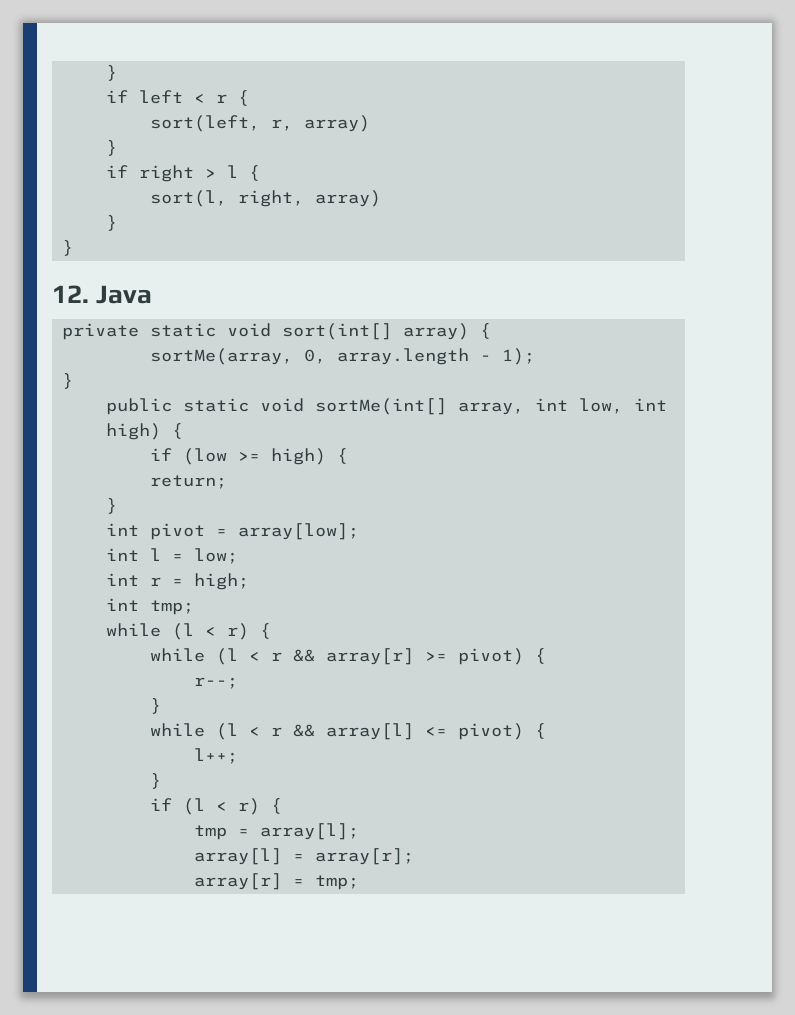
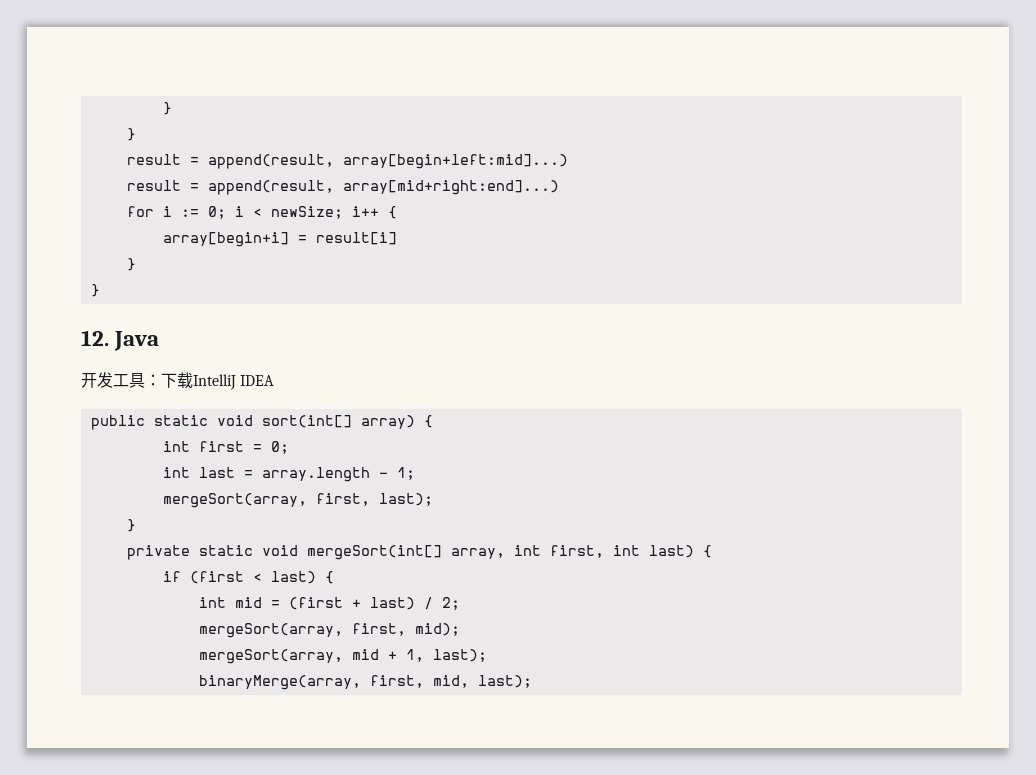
[106,65,118,81] [106,90,250,106] [150,115,371,132] [106,140,118,156] [106,165,261,182] [150,190,382,207] [106,215,118,231] [62,240,74,256] [52,285,153,304] [62,323,140,340] } // if left < r { // sort(left, r, array) // } // if right > l { // sort(l, right, array) // } // } // 12. Java // private -> [162,102,172,115] [126,128,136,141] [126,154,568,169] [126,180,559,195] [126,206,397,219] [162,232,397,247] [126,258,136,271] [90,284,100,297] [81,330,160,351] [81,372,275,390] [90,415,145,430] } // } // result = append(result, array[begin+left:mid]...) // result = append(result, array[mid+right:end]...) // for i := 0; i < newSize; i++ { // array[begin+i] = result[i] // } // } // 12. Java // 开发工具：下载IntelliJ IDEA // public
[150,348,536,365] [62,373,74,389] [106,398,448,415] sortMe(array, 0, array.length - 1); // } // public static void sortMe(int[] -> [162,441,289,454] [162,467,415,482] [162,493,433,508] [126,519,136,532] [126,545,442,560] int first = 0; // int last = array.length - 1; // mergeSort(array, first, last); // } // private static void mergeSort(int[]
[579,398,668,414] [106,423,162,440] low, int high) -> [549,545,694,558] first, int last)
[183,448,349,465] [150,475,228,489] [106,498,118,514] [106,523,360,540] [106,548,239,564] [106,573,250,590] [106,598,195,615] [106,623,272,640] [150,648,547,665] [194,677,239,689] [150,698,162,714] [150,723,547,740] [194,748,239,764] [150,773,162,789] [150,798,283,815] [194,823,360,840] [194,848,415,865] [194,873,360,890] (low >= high) { // return; // } // int pivot = array[low]; // int l = low; // int r = high; // int tmp; // while (l < r) { // while (l < r && array[r] >= pivot) { // r--; // } // while (l < r && array[l] <= pivot) { // l++; // } // if (l < r) { // tmp = array[l]; // array[l] = array[r]; // array[r] = tmp; -> [189,571,334,584] [198,597,460,610] [198,623,460,638] [198,649,487,664] [198,675,532,690] (first < last) { // int mid = (first + last) / 2; // mergeSort(array, first, mid); // mergeSort(array, mid + 1, last); // binaryMerge(array, first, mid, last);

